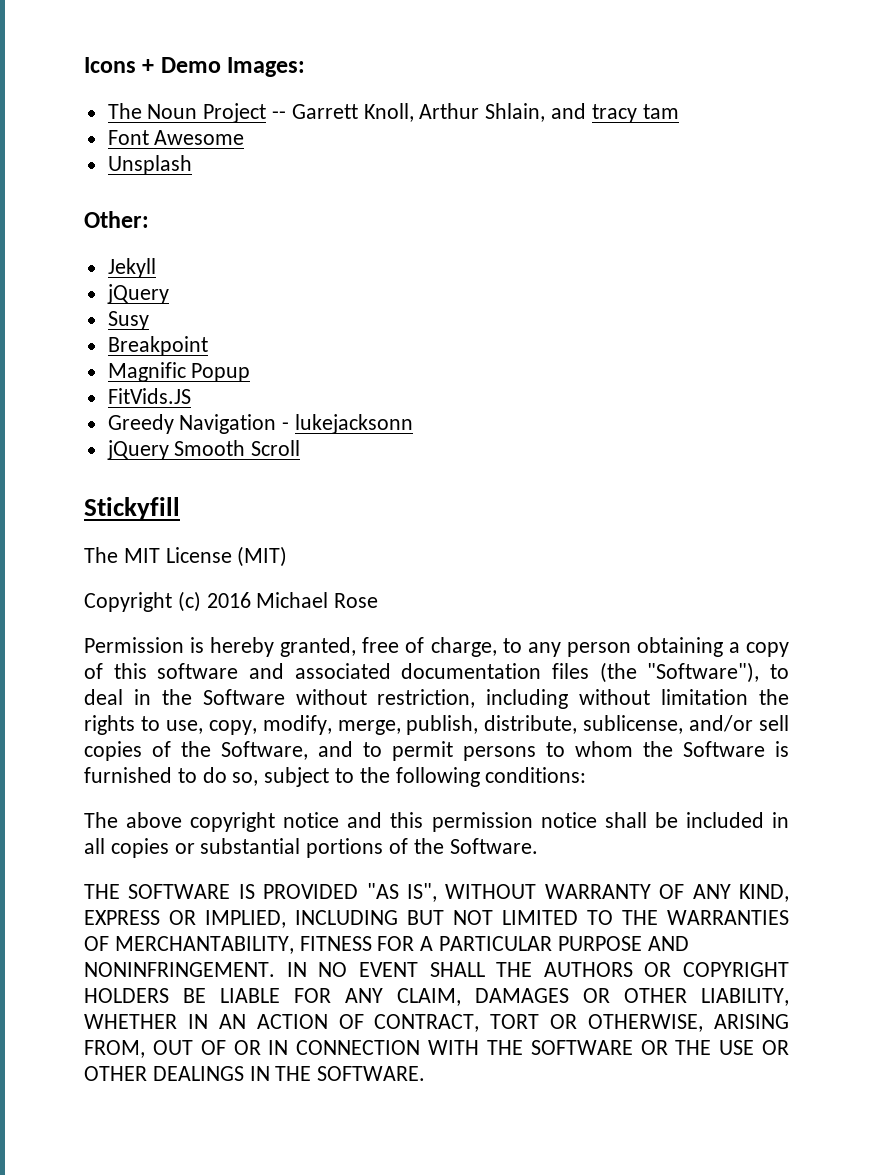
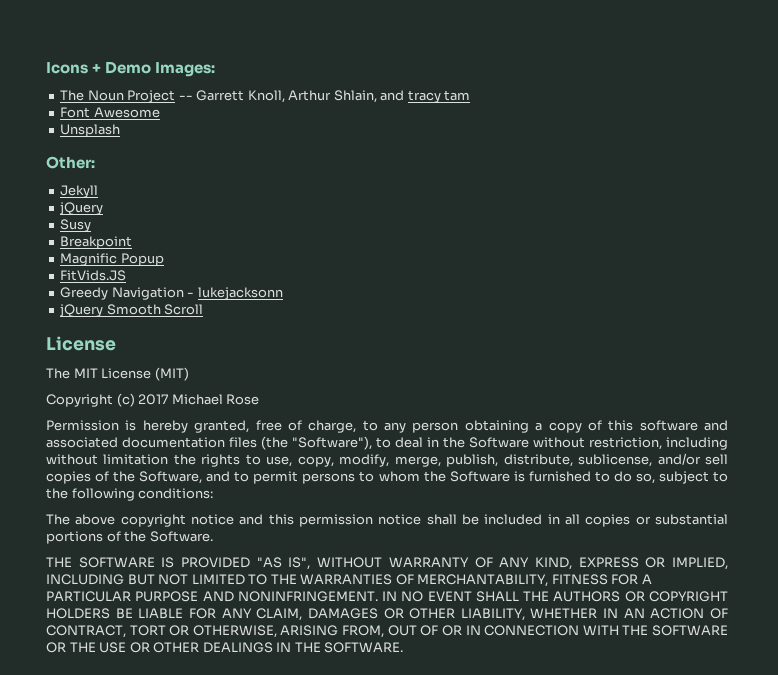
[84,497,180,520] Stickyfill -> [46,336,116,351] License
[206,592,251,608] 2016 -> [138,394,169,405] 2017

